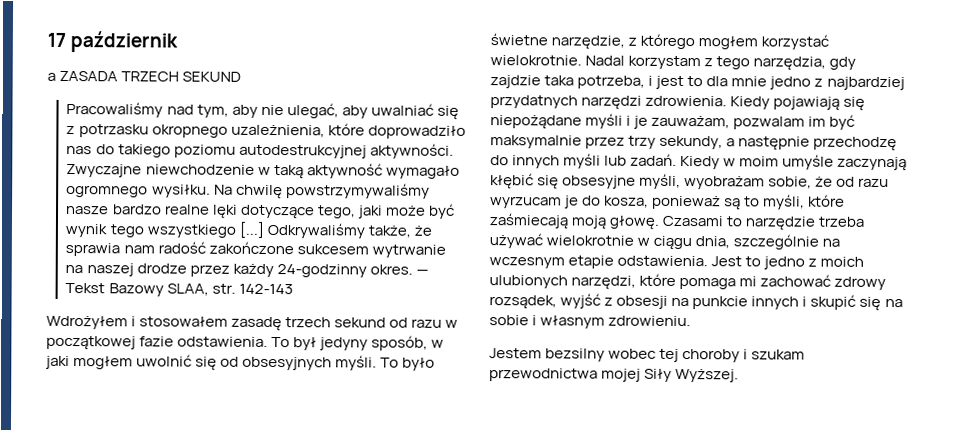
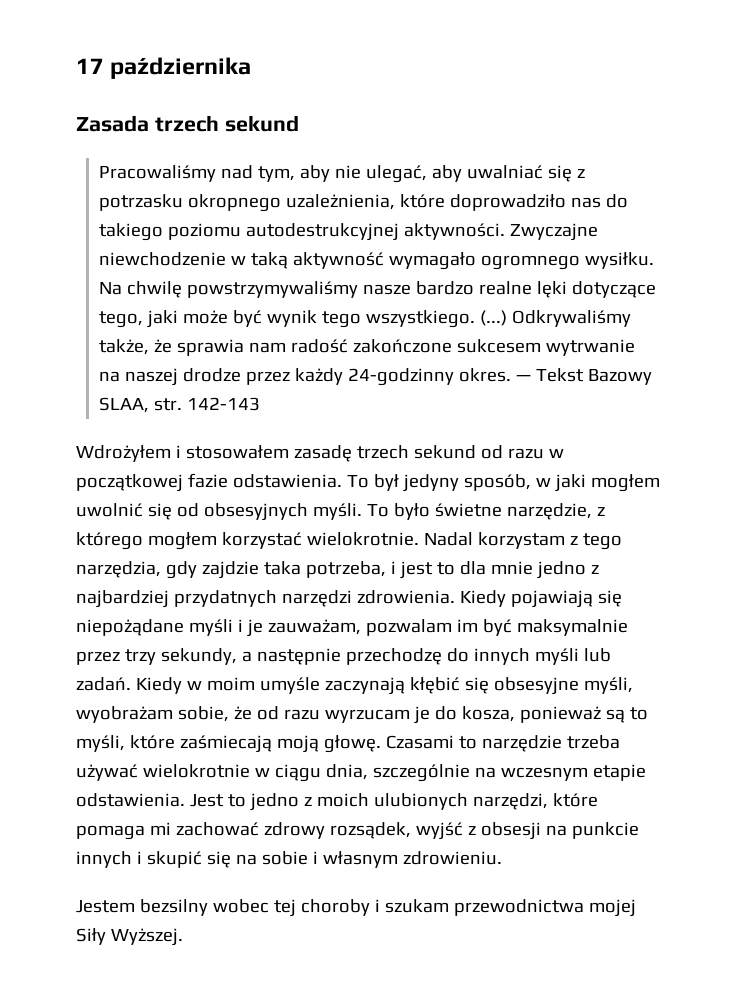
[70,31,179,53] [47,70,242,82] październik // a ZASADA TRZECH SEKUND -> [110,57,252,79] [76,115,299,132] października // Zasada trzech sekund
[146,221,264,238] wszystkiego [...] -> [366,310,508,328] wszystkiego. (...)

